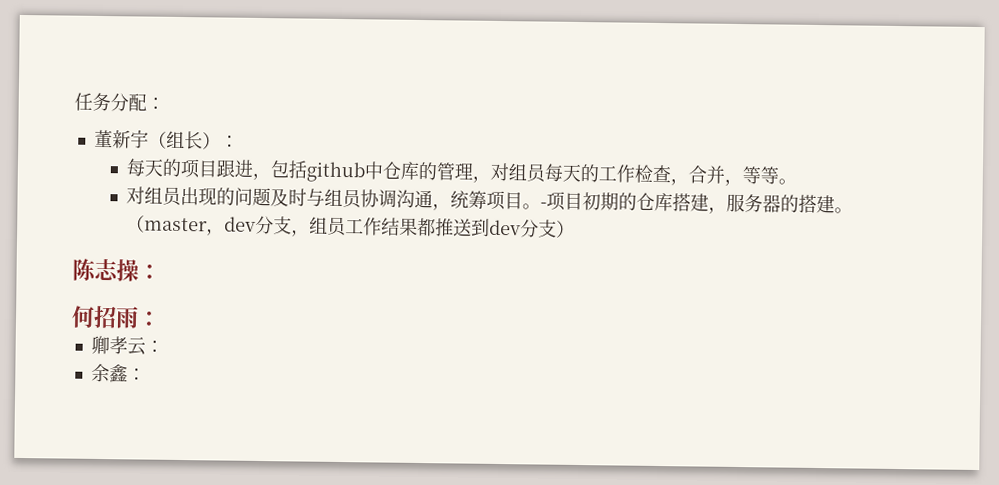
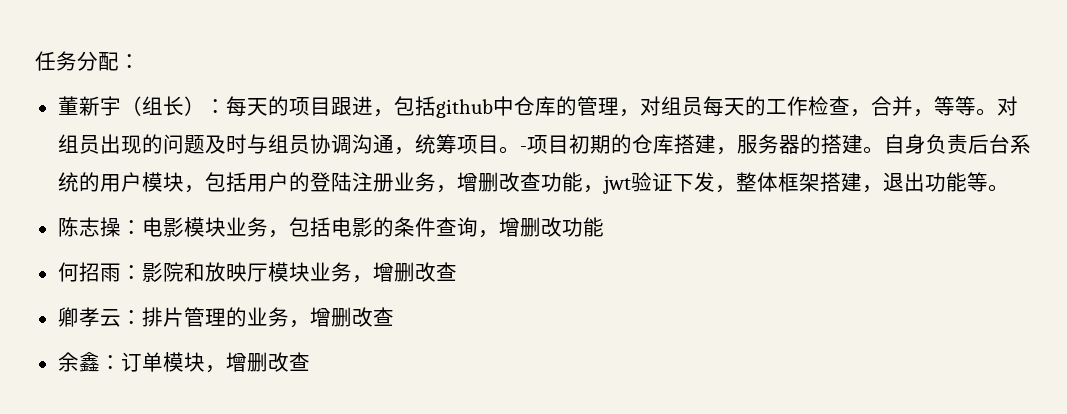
(239, 141) // -> (226, 106) none
(798, 181) // -> (997, 112) none
[126,215,576,238] [72,258,161,282] [71,305,161,329] [90,335,164,356] [90,363,146,383] （master，dev分支，组员工作结果都推送到dev分支） // 陈志操： // 何招雨： // 卿孝云： // 余鑫： -> [883,134,1031,154] [57,172,1009,194] [57,217,604,238] [57,262,457,283] [57,307,394,328] [57,352,310,373] 自身负责后台系统的用户模块，包括用户的登陆注册业务，增删改查功能，jwt验证下发，整体框架搭建，退出功能等。 // 陈志操：电影模块业务，包括电影的条件查询，增删改功能 // 何招雨：影院和放映厅模块业务，增删改查 // 卿孝云：排片管理的业务，增删改查 // 余鑫：订单模块，增删改查

